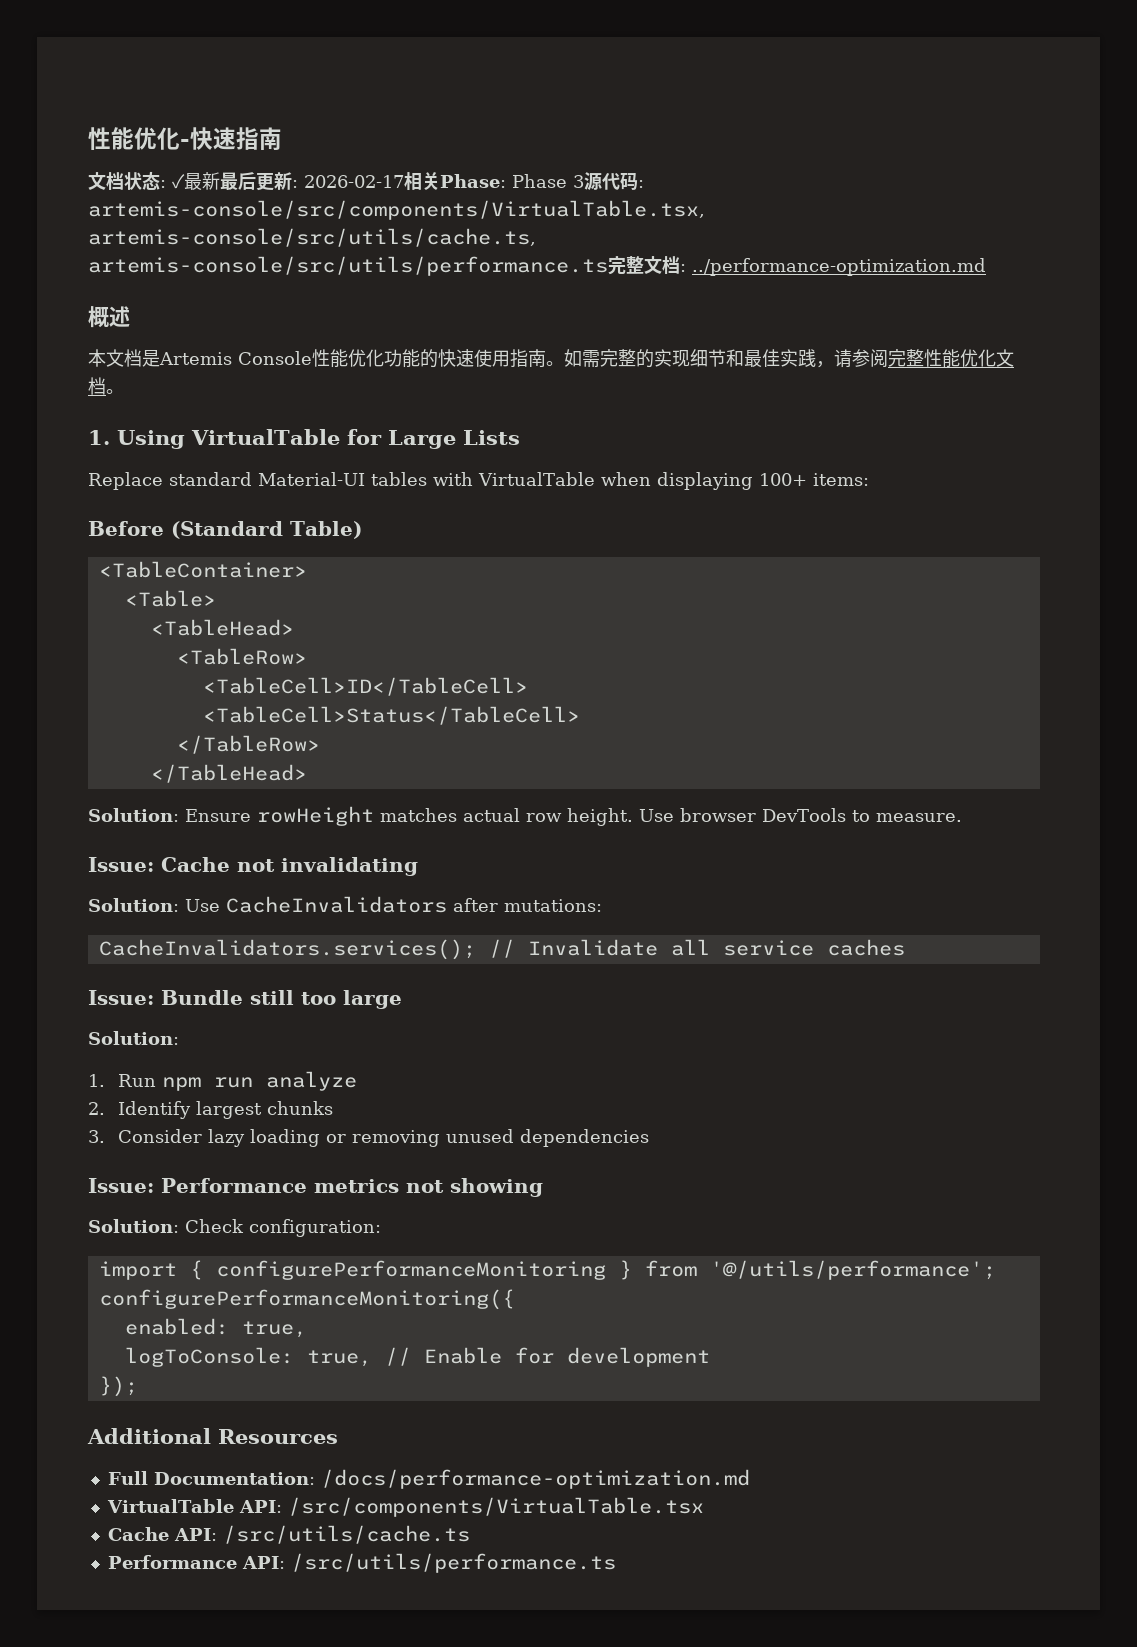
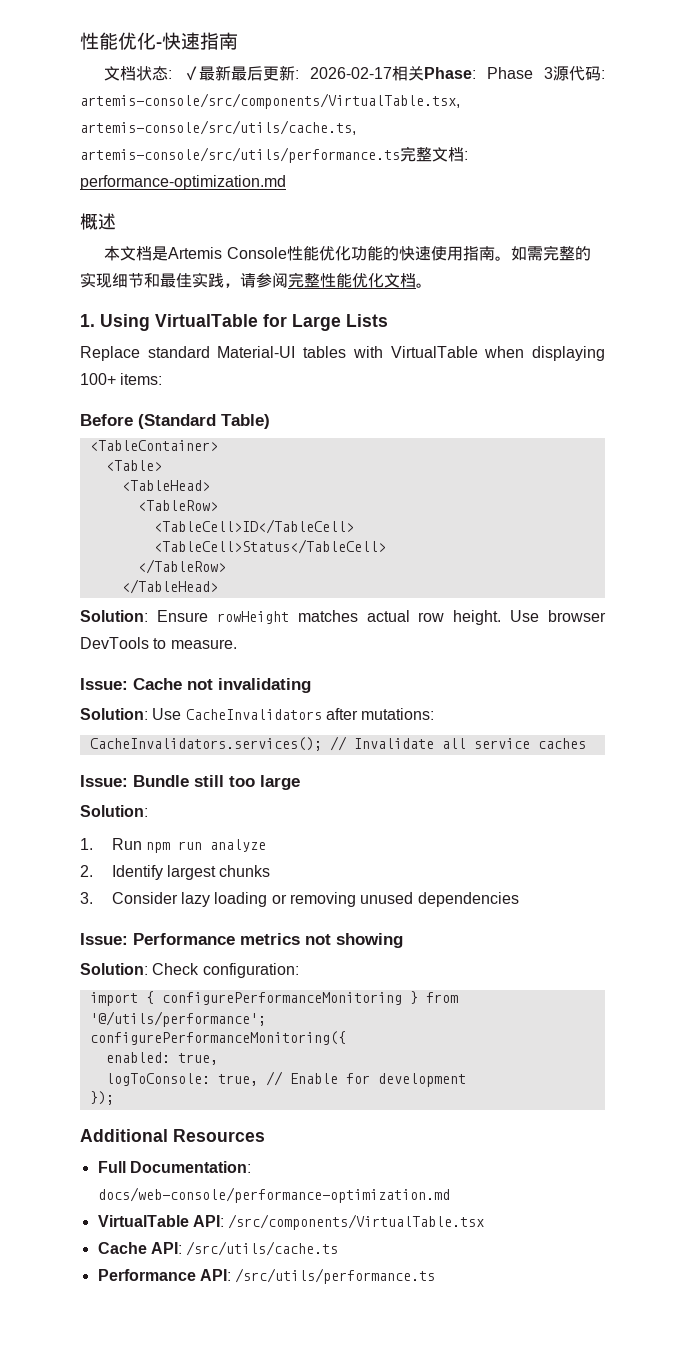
[692,258,986,276] ../performance-optimization.md -> [80,175,286,190] performance-optimization.md
[320,1469,750,1489] /docs/performance-optimization.md -> [97,1187,450,1203] docs/web-console/performance-optimization.md

